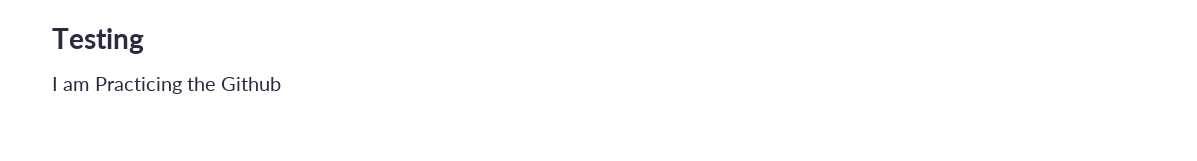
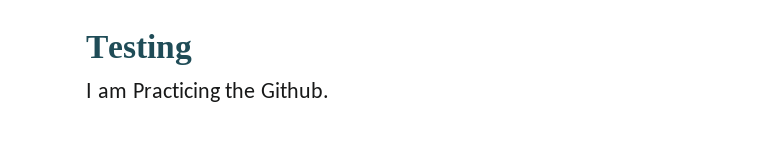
[221,77,282,91] Github -> [261,82,330,98] Github.

